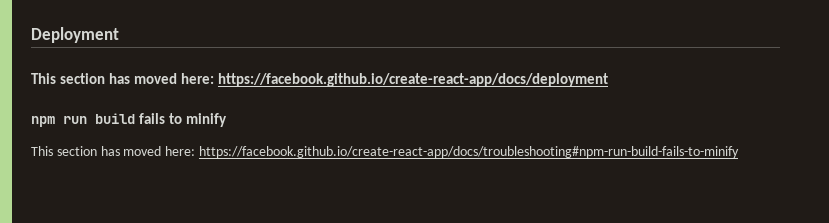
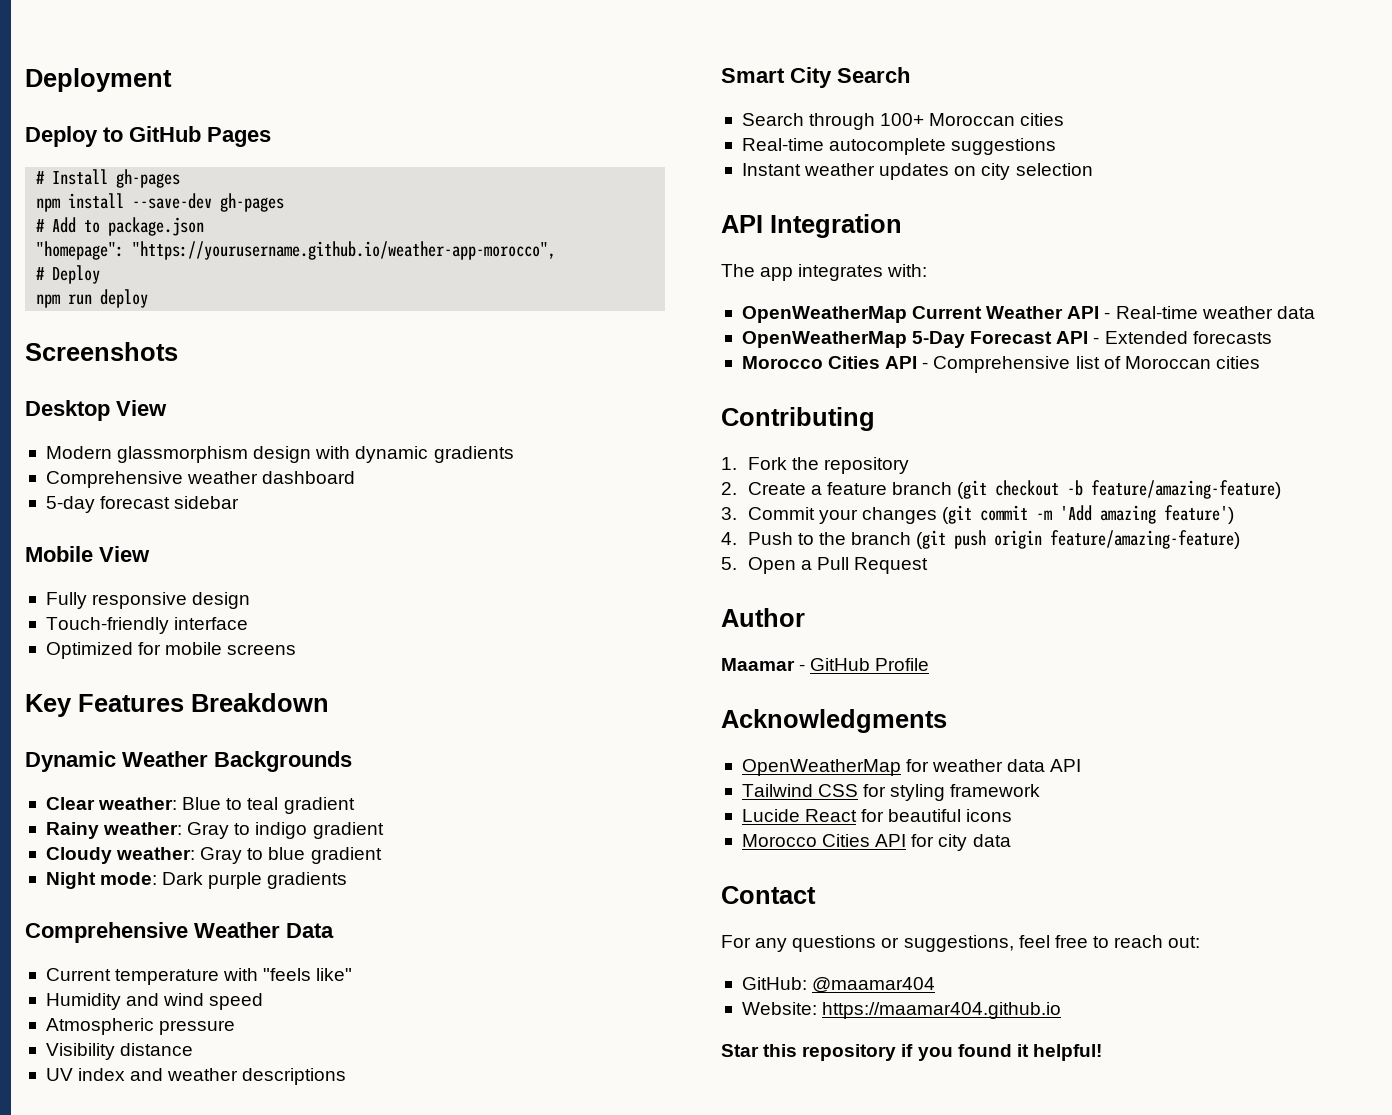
[31,73,609,87] [31,113,228,127] [31,146,739,158] This section has moved here: https://facebook.github.io/create-react-app/docs/deployment // npm run build fails to minify // This section has moved here: https://facebook.github.io/create-react-app/docs/troubleshooting#npm-run-build-fails-to-minify -> [25,126,271,147] [36,169,181,188] [36,193,285,212] [36,217,205,236] [36,241,557,260] [36,265,101,284] [36,289,149,308] [25,342,178,361] [25,400,167,421] [45,446,514,463] [45,471,356,488] [45,496,240,513] [25,546,150,562] [45,592,251,609] [45,617,249,634] [45,642,297,659] [25,693,329,717] [25,751,352,772] [45,797,355,814] [45,822,384,839] [45,847,382,864] [45,872,348,889] [25,922,334,943] [45,968,353,985] [45,993,264,1010] [45,1018,236,1035] [45,1043,194,1060] [45,1068,347,1085] [721,67,910,88] [741,113,1065,130] [741,138,1057,155] [741,163,1093,180] [721,214,902,238] [721,264,928,281] [741,306,1315,323] [741,331,1272,348] [741,356,1260,373] [721,407,875,431] [721,457,909,474] [721,480,1282,499] [721,505,1235,524] [721,530,1241,549] [721,557,929,574] [721,608,805,627] [721,658,930,671] [721,709,947,733] [741,759,1082,776] [741,784,1041,801] [741,809,1013,822] [741,834,1011,851] [721,886,816,904] [721,935,1201,952] [741,977,936,993] [741,1002,1062,1019] [721,1044,1102,1061] Deploy to GitHub Pages // # Install gh-pages // npm install --save-dev gh-pages // # Add to package.json // "homepage": "https://yourusername.github.io/weather-app-morocco", // # Deploy // npm run deploy // Screenshots // Desktop View // Modern glassmorphism design with dynamic gradients // Comprehensive weather dashboard // 5-day forecast sidebar // Mobile View // Fully responsive design // Touch-friendly interface // Optimized for mobile screens // Key Features Breakdown // Dynamic Weather Backgrounds // Clear weather: Blue to teal gradient // Rainy weather: Gray to indigo gradient // Cloudy weather: Gray to blue gradient // Night mode: Dark purple gradients // Comprehensive Weather Data // Current temperature with "feels like" // Humidity and wind speed // Atmospheric pressure // Visibility distance // UV index and weather descriptions // Smart City Search // Search through 100+ Moroccan cities // Real-time autocomplete suggestions // Instant weather updates on city selection // API Integration // The app integrates with: // OpenWeatherMap Current Weather API - Real-time weather data // OpenWeatherMap 5-Day Forecast API - Extended forecasts // Morocco Cities API - Comprehensive list of Moroccan cities // Contributing // 1. Fork the repository // 2. Create a feature branch (git checkout -b feature/amazing-feature) // 3. Commit your changes (git commit -m 'Add amazing feature') // 4. Push to the branch (git push origin feature/amazing-feature) // 5. Open a Pull Request // Author // Maamar - GitHub Profile // Acknowledgments // OpenWeatherMap for weather data API // Tailwind CSS for styling framework // Lucide React for beautiful icons // Morocco Cities API for city data // Contact // For any questions or suggestions, feel free to reach out: // GitHub: @maamar404 // Website: https://maamar404.github.io // Star this repository if you found it helpful!

